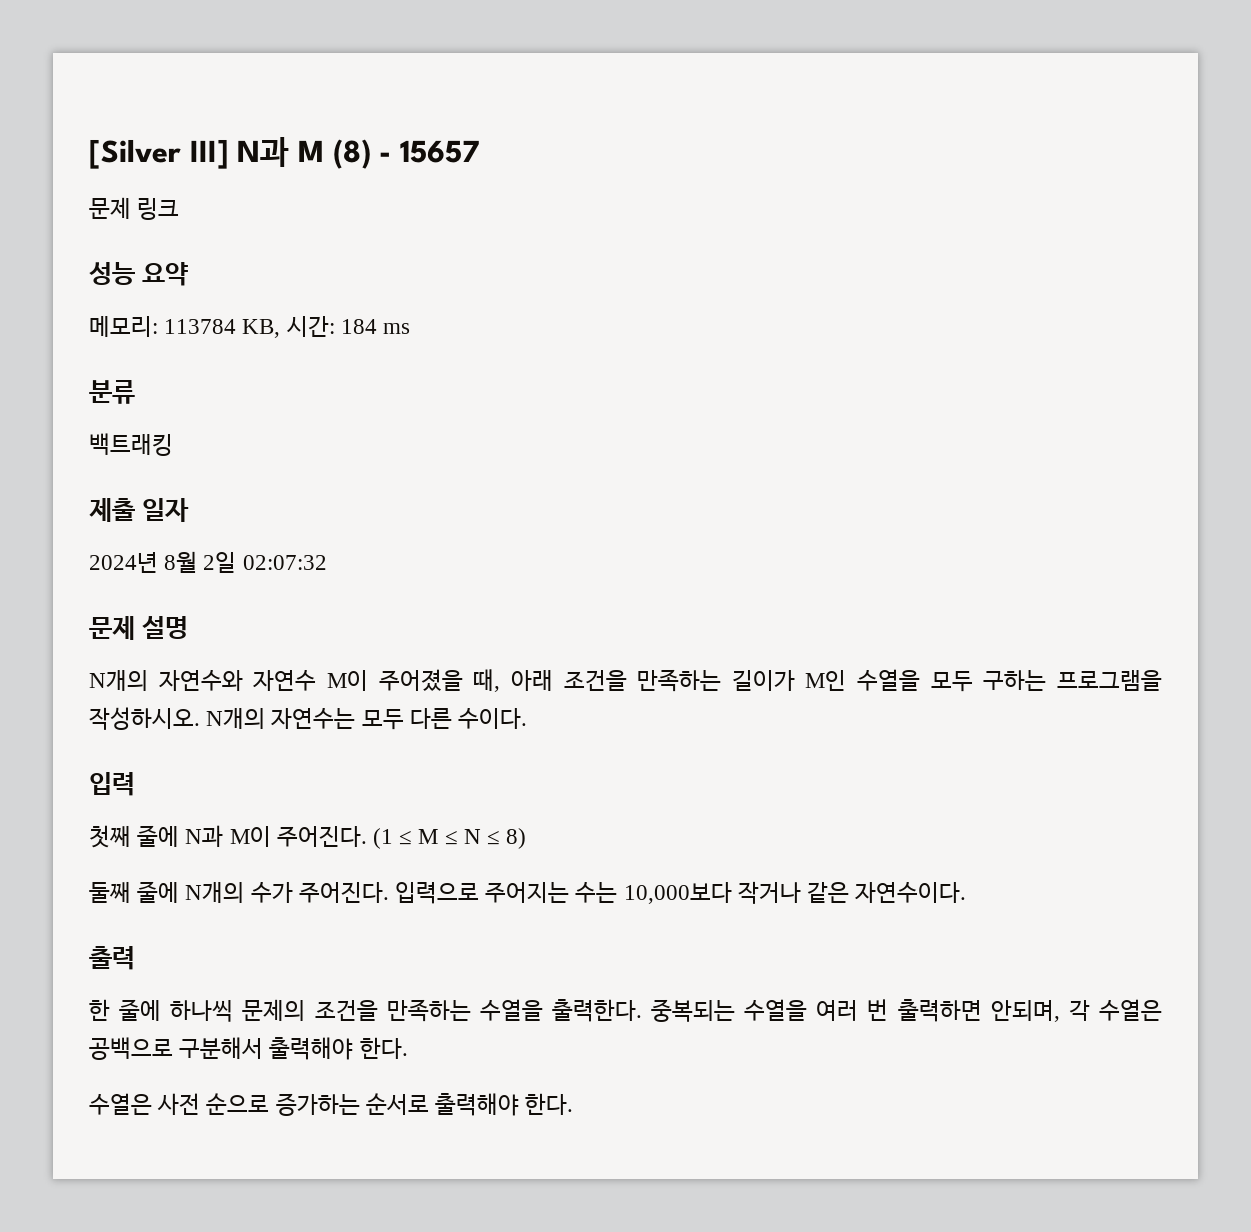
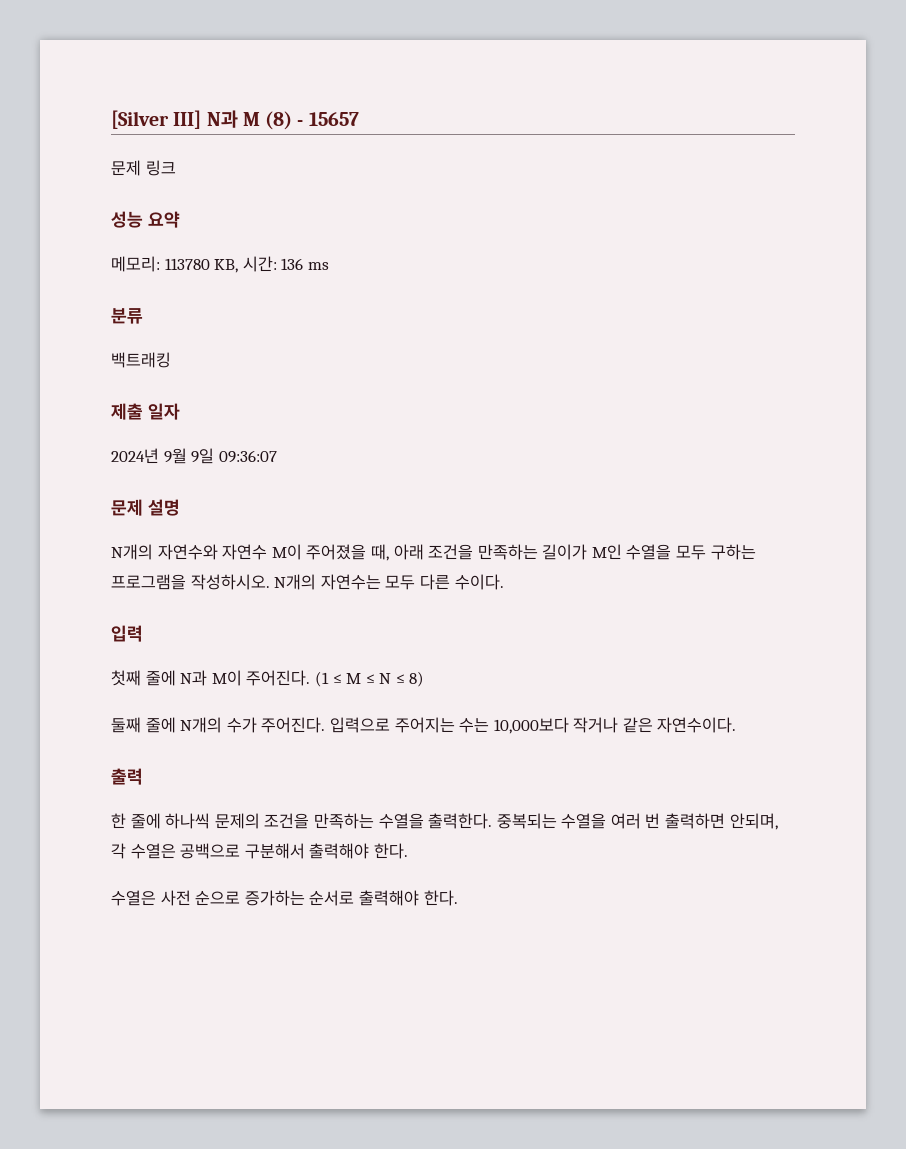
[164,319,237,334] 113784 -> [164,258,210,270] 113780
[340,319,377,334] 184 -> [281,258,304,270] 136
[164,551,327,573] 8월 2일 02:07:32 -> [163,448,277,464] 9월 9일 09:36:07

